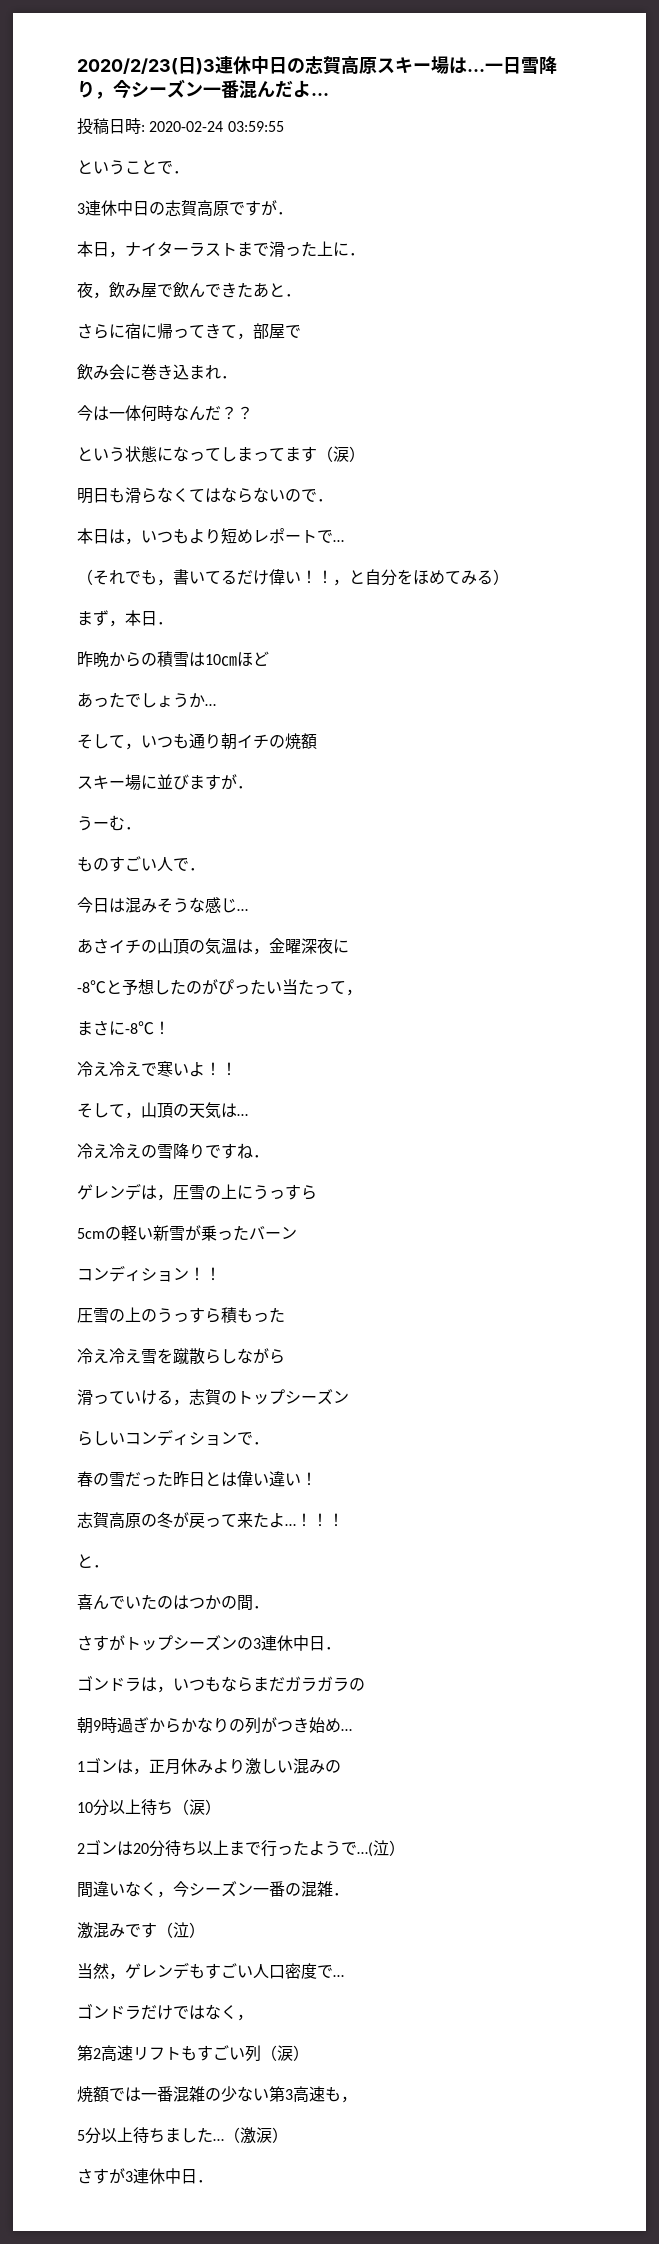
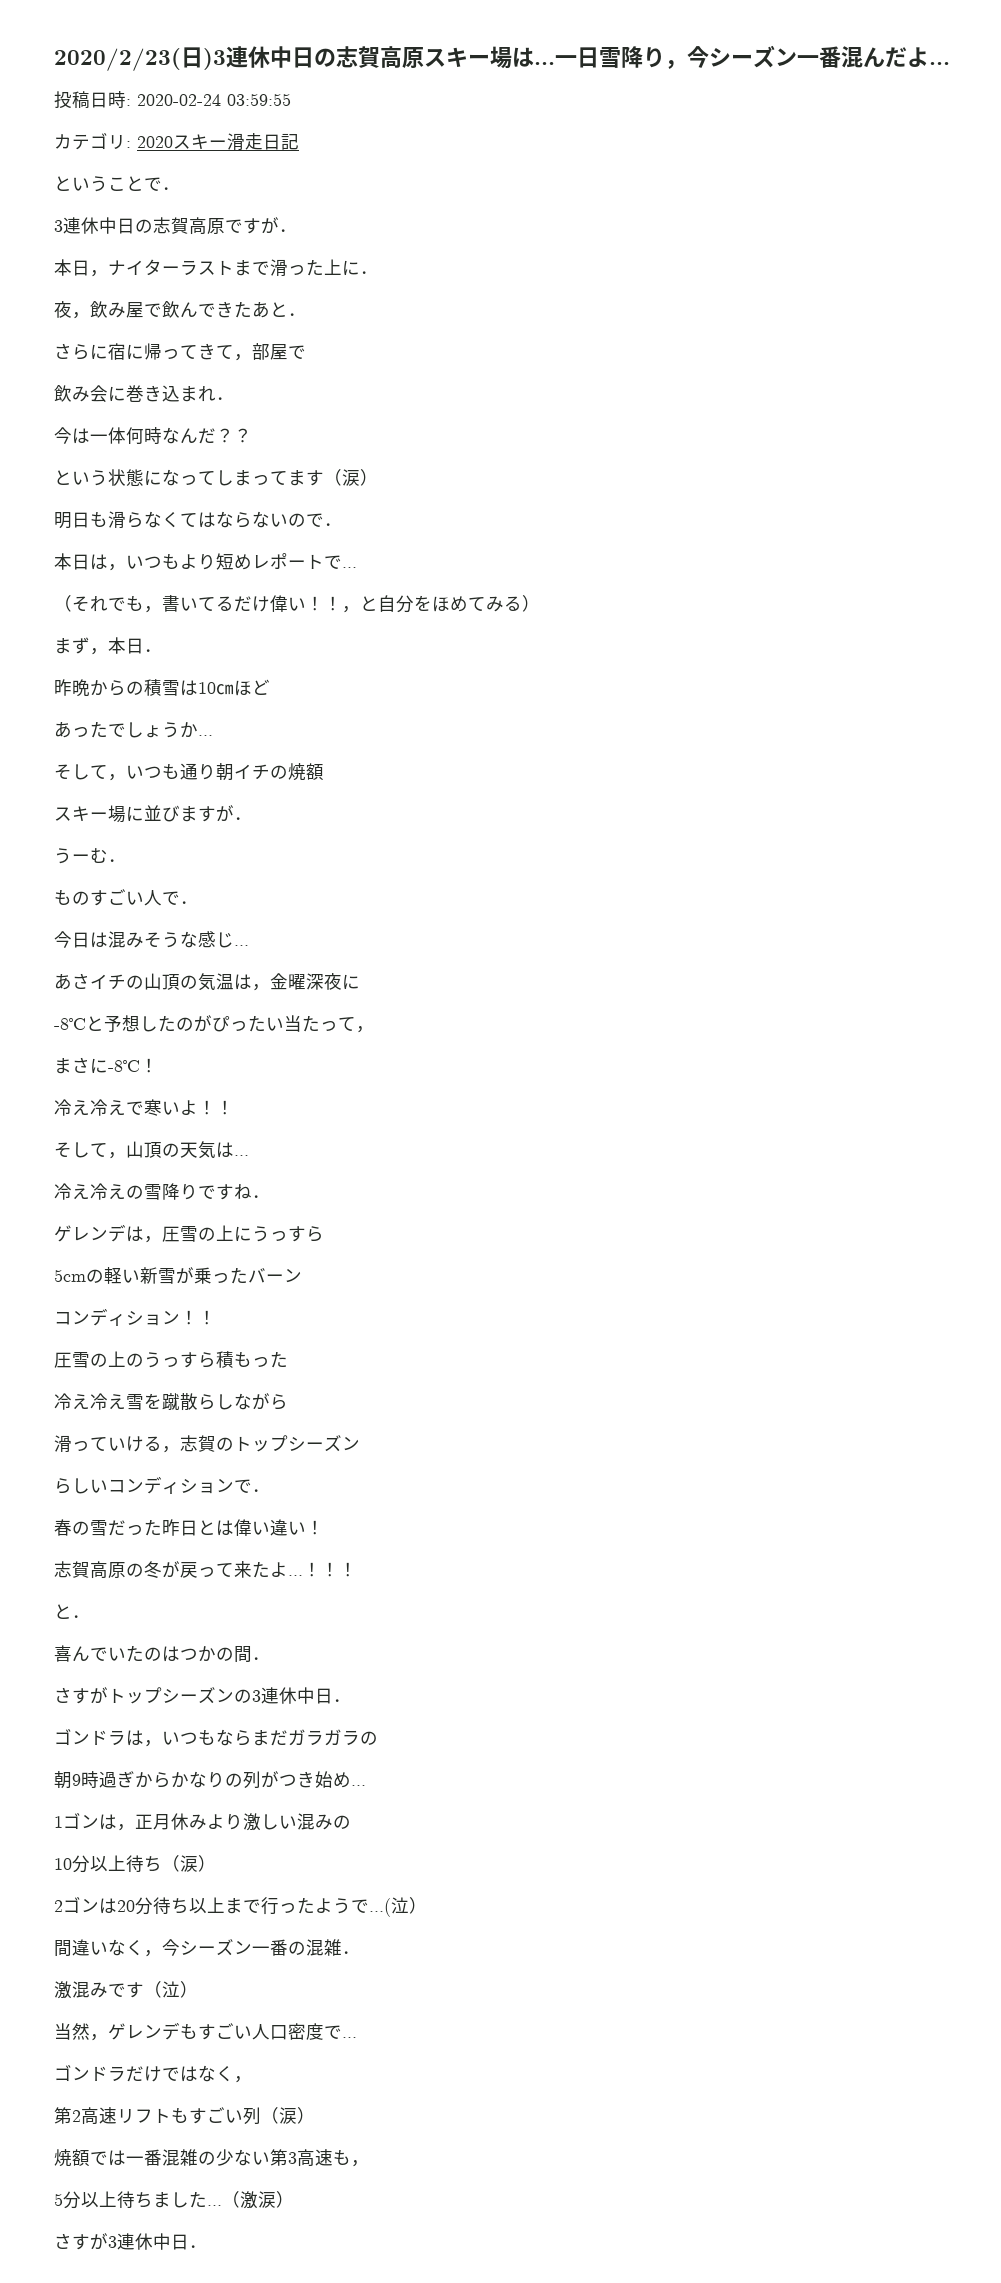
(284, 126) none -> [54,132,299,150] // カテゴリ: 2020スキー滑走日記

